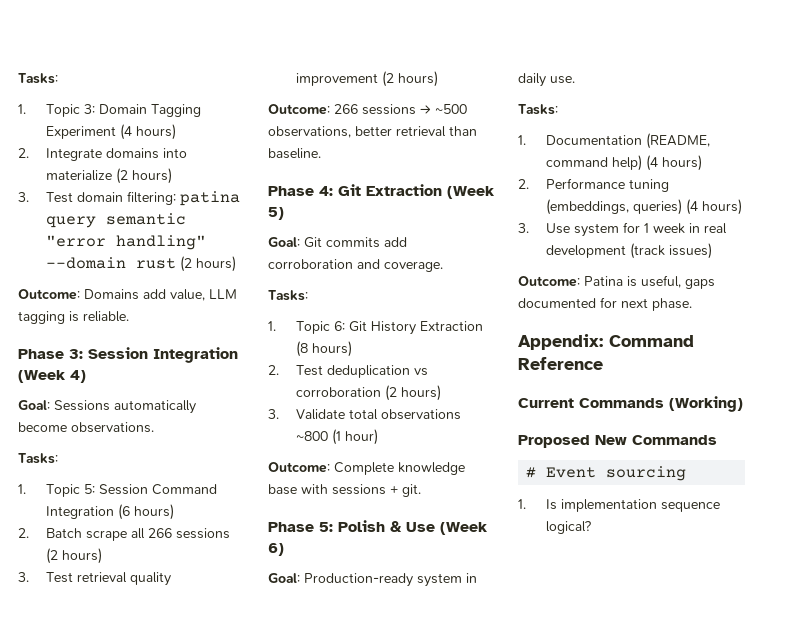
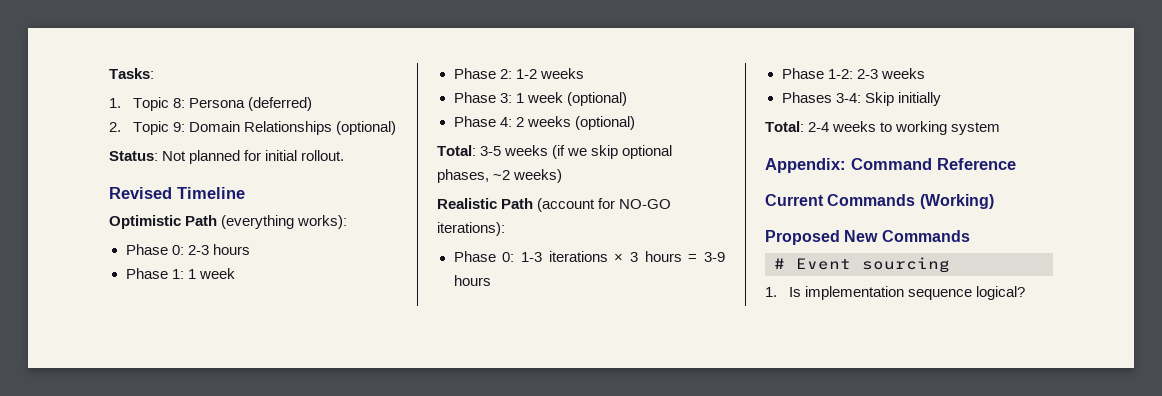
[18,73,58,84] [18,104,201,117] [45,124,176,140] [18,148,187,161] [45,168,172,184] [18,191,240,206] [45,213,186,228] [45,235,206,250] [45,256,236,272] [18,289,237,301] [18,311,129,324] [18,347,238,363] [18,370,86,383] [18,400,196,414] [18,422,154,433] [18,453,58,464] [18,484,217,497] [45,504,174,520] [18,528,230,541] [45,548,102,564] [18,572,171,586] [295,71,438,87] [268,104,467,115] [268,126,477,138] [268,148,321,159] [268,184,495,199] [268,207,284,220] [268,237,407,248] [268,259,443,272] [268,290,308,301] [268,321,483,335] [295,341,352,357] [268,365,428,378] [295,385,441,401] [268,409,461,420] [295,429,378,445] [268,462,465,475] [268,484,421,497] [268,520,488,535] [268,543,284,556] [268,573,477,587] [518,73,575,87] [518,104,558,115] [518,133,710,149] [545,155,702,171] [518,178,669,192] [545,199,742,215] [518,222,727,237] [545,243,712,259] [518,275,715,289] [518,297,692,311] Tasks: // 1. Topic 3: Domain Tagging Experiment (4 hours) // 2. Integrate domains into materialize (2 hours) // 3. Test domain filtering: patina query semantic "error handling" --domain rust (2 hours) // Outcome: Domains add value, LLM tagging is reliable. // Phase 3: Session Integration (Week 4) // Goal: Sessions automatically become observations. // Tasks: // 1. Topic 5: Session Command Integration (6 hours) // 2. Batch scrape all 266 sessions (2 hours) // 3. Test retrieval quality improvement (2 hours) // Outcome: 266 sessions → ~500 observations, better retrieval than baseline. // Phase 4: Git Extraction (Week 5) // Goal: Git commits add corroboration and coverage. // Tasks: // 1. Topic 6: Git History Extraction (8 hours) // 2. Test deduplication vs corroboration (2 hours) // 3. Validate total observations ~800 (1 hour) // Outcome: Complete knowledge base with sessions + git. // Phase 5: Polish & Use (Week 6) // Goal: Production-ready system in daily use. // Tasks: // 1. Documentation (README, command help) (4 hours) // 2. Performance tuning (embeddings, queries) (4 hours) // 3. Use system for 1 week in real development (track issues) // Outcome: Patina is useful, gaps documented for next phase. -> [109,68,154,79] [109,97,313,111] [109,121,397,135] [109,150,345,164] [109,187,245,199] [109,215,348,229] [125,244,250,255] [125,268,235,279] [453,68,584,79] [453,92,627,106] [453,116,635,130] [437,145,673,159] [437,169,563,183] [437,198,672,212] [437,222,505,236] [453,251,725,262] [453,275,491,286] [781,68,925,79] [781,92,941,106] [765,121,1001,135] Tasks: // 1. Topic 8: Persona (deferred) // 2. Topic 9: Domain Relationships (optional) // Status: Not planned for initial rollout. // Revised Timeline // Optimistic Path (everything works): // Phase 0: 2-3 hours // Phase 1: 1 week // Phase 2: 1-2 weeks // Phase 3: 1 week (optional) // Phase 4: 2 weeks (optional) // Total: 3-5 weeks (if we skip optional phases, ~2 weeks) // Realistic Path (account for NO-GO iterations): // Phase 0: 1-3 iterations × 3 hours = 3-9 hours // Phase 1-2: 2-3 weeks // Phases 3-4: Skip initially // Total: 2-4 weeks to working system

